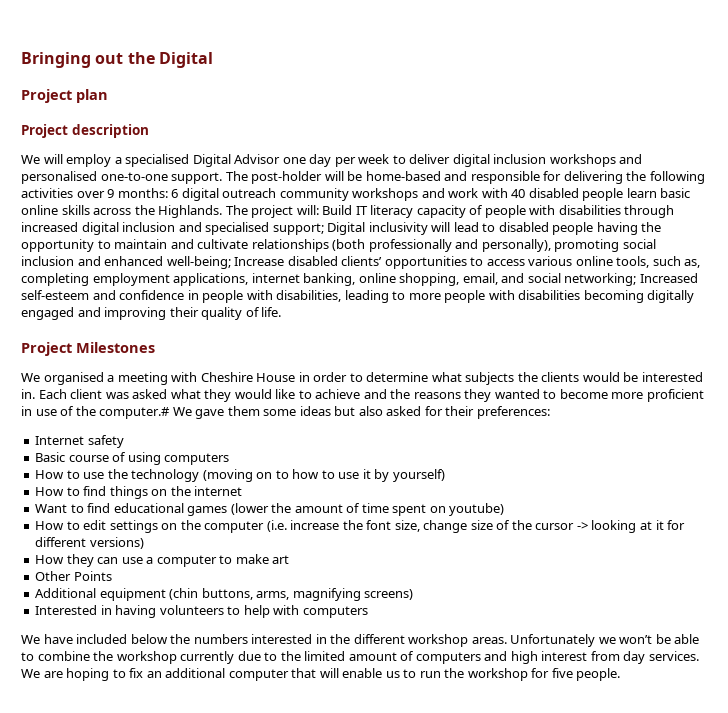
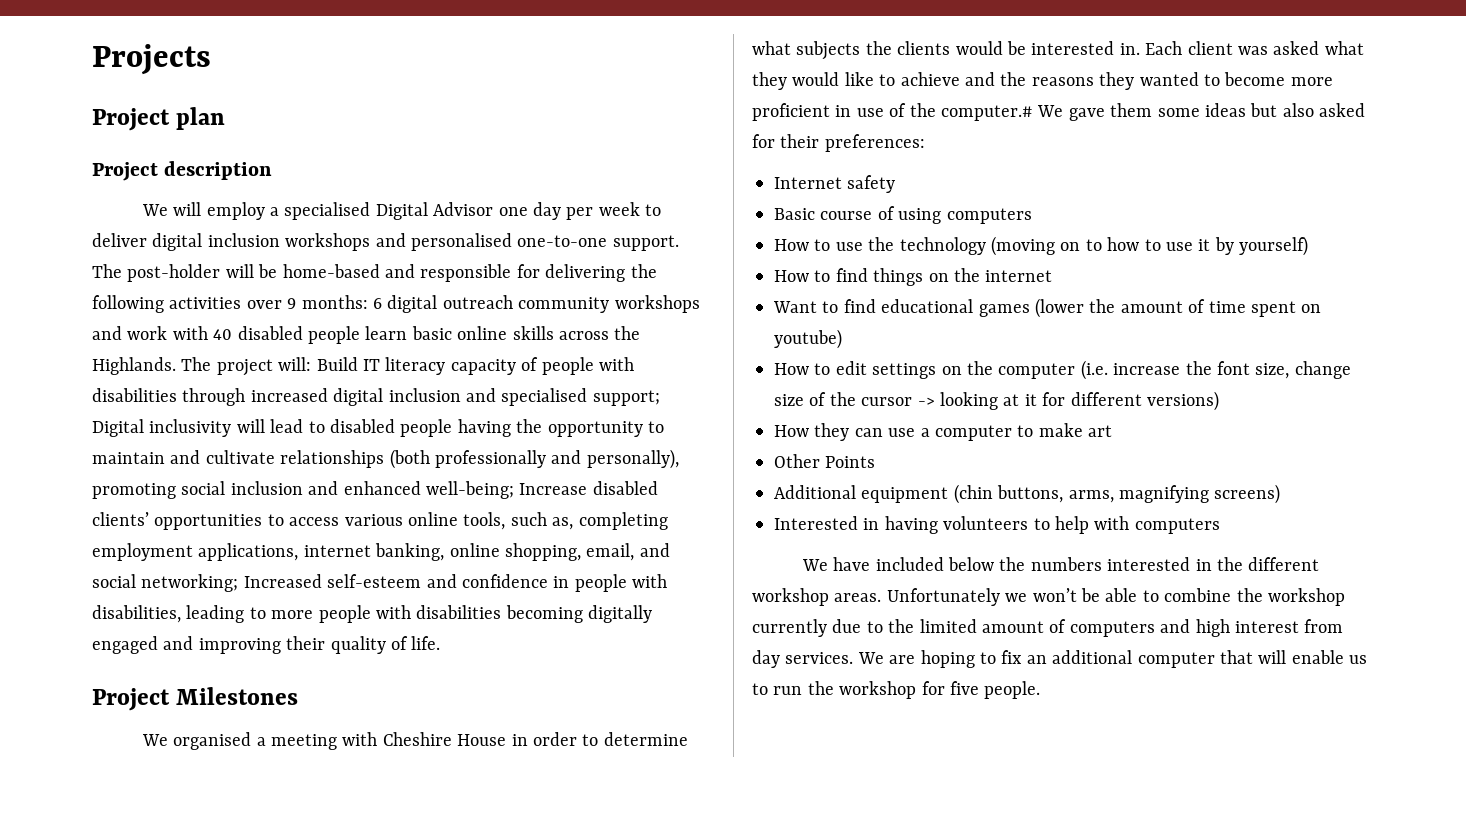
[21,52,213,68] Bringing out the Digital -> [92,44,211,75] Projects

